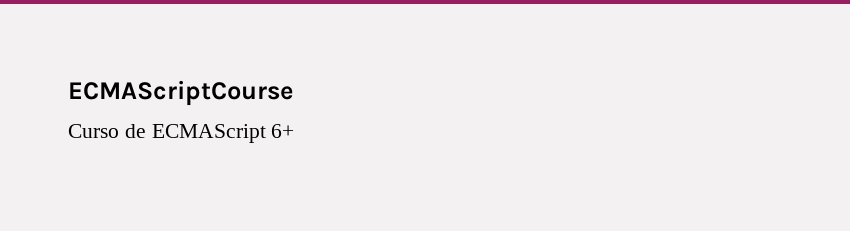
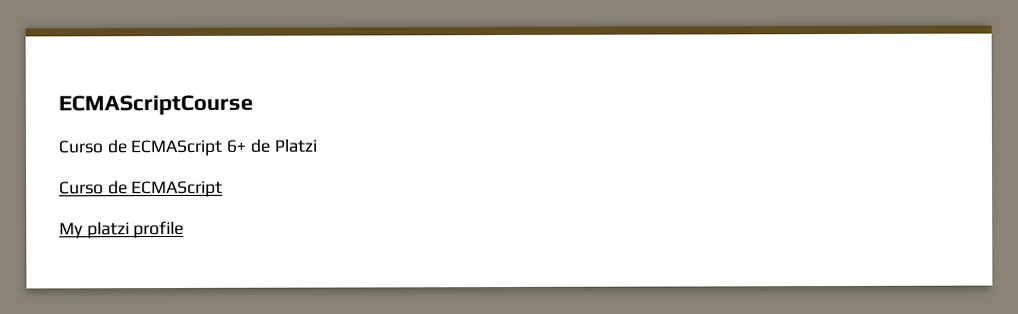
(295, 131) none -> [249,138,317,153] [59,180,224,198] [59,220,185,239] de Platzi // Curso de ECMAScript // My platzi profile

